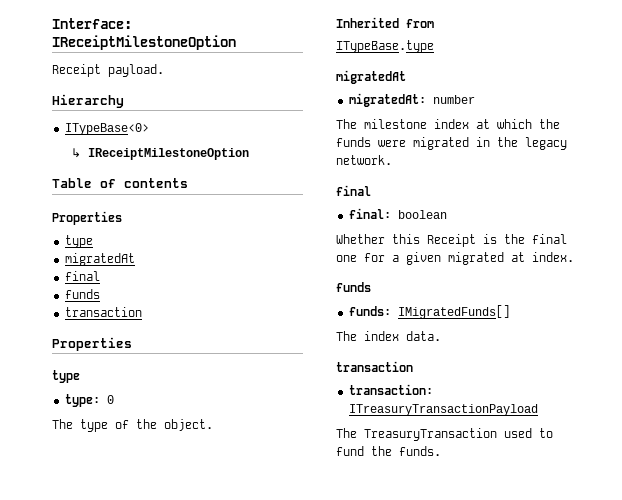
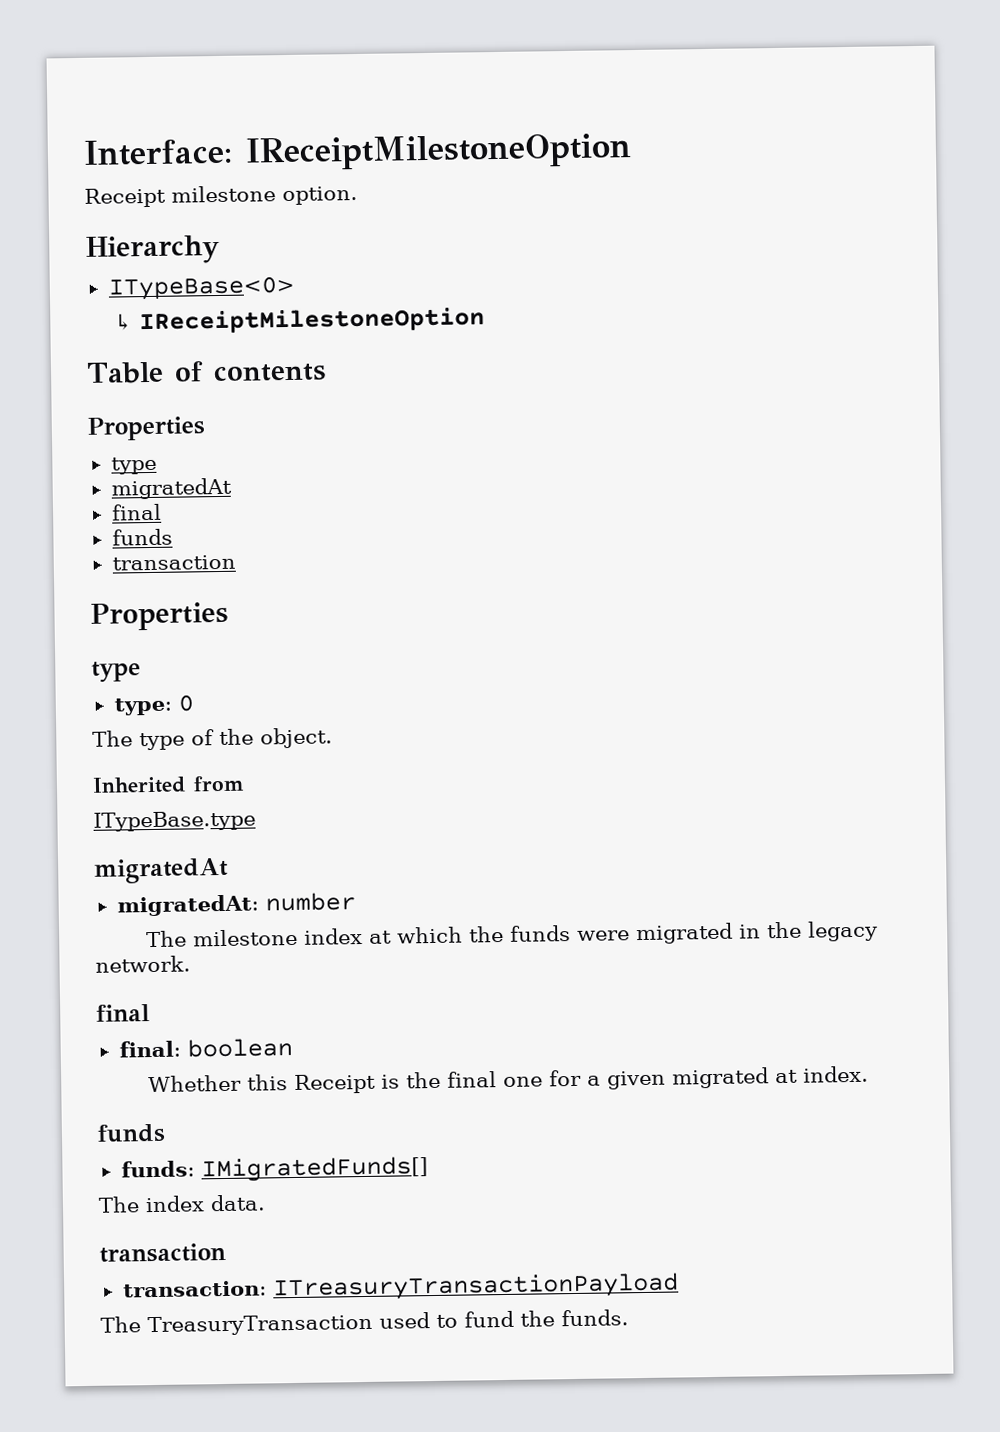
[108,64,164,77] payload. -> [171,185,358,206] milestone option.

